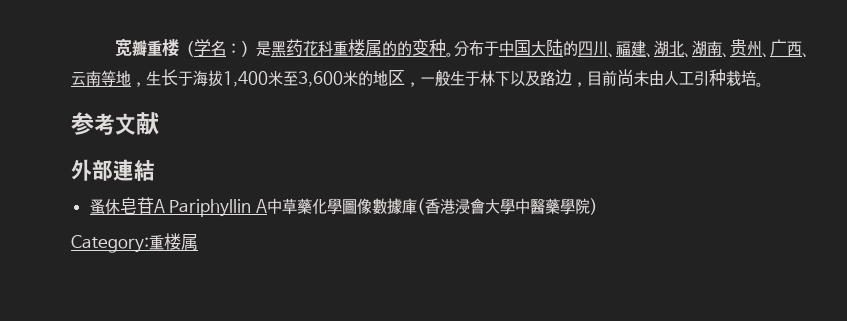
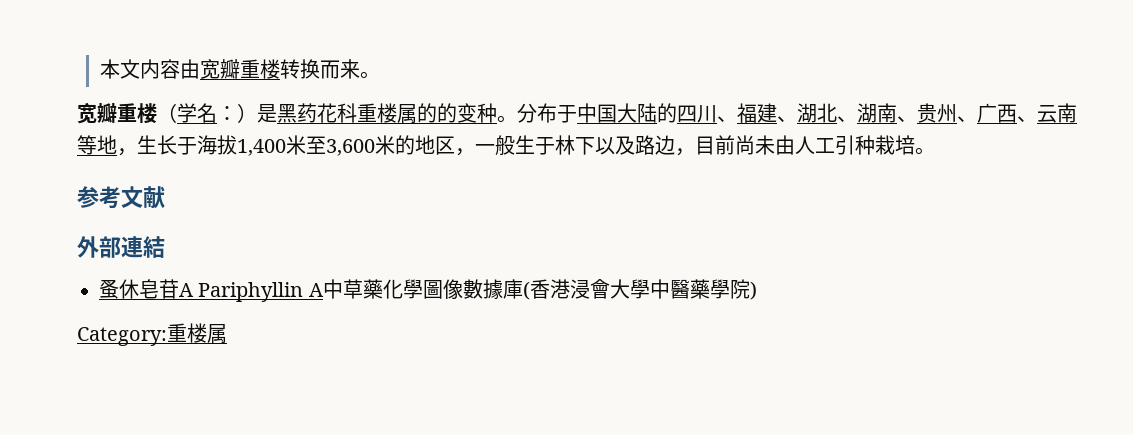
(114, 47) none -> [100,59,381,79] 本文内容由宽瓣重楼转换而来。 //

